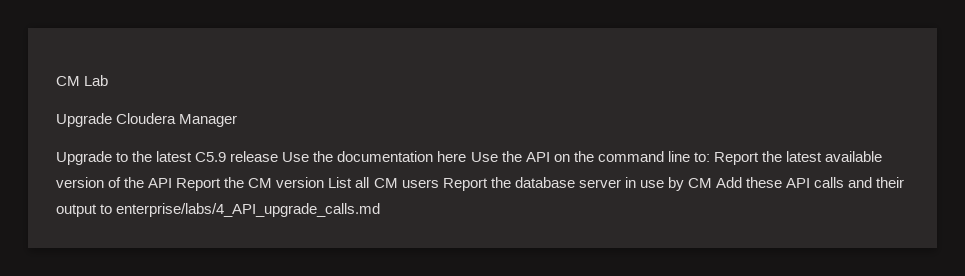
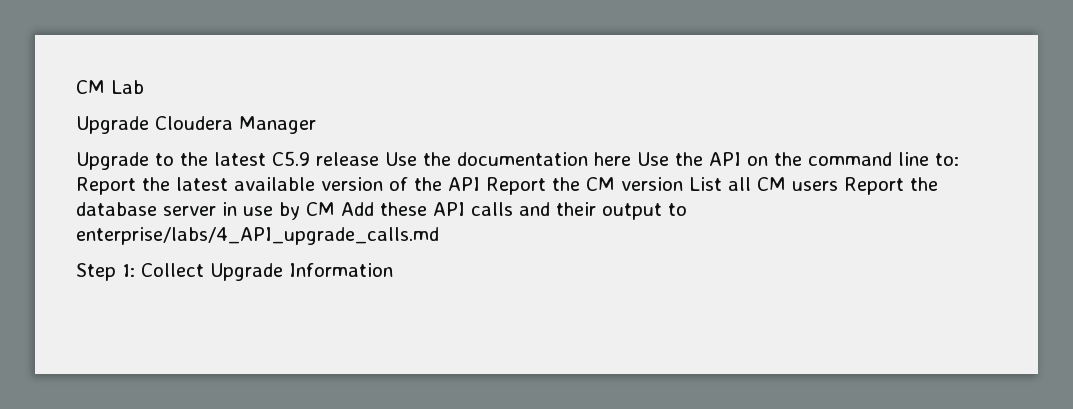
(381, 210) none -> [76,263,393,281] // Step 1: Collect Upgrade Information

